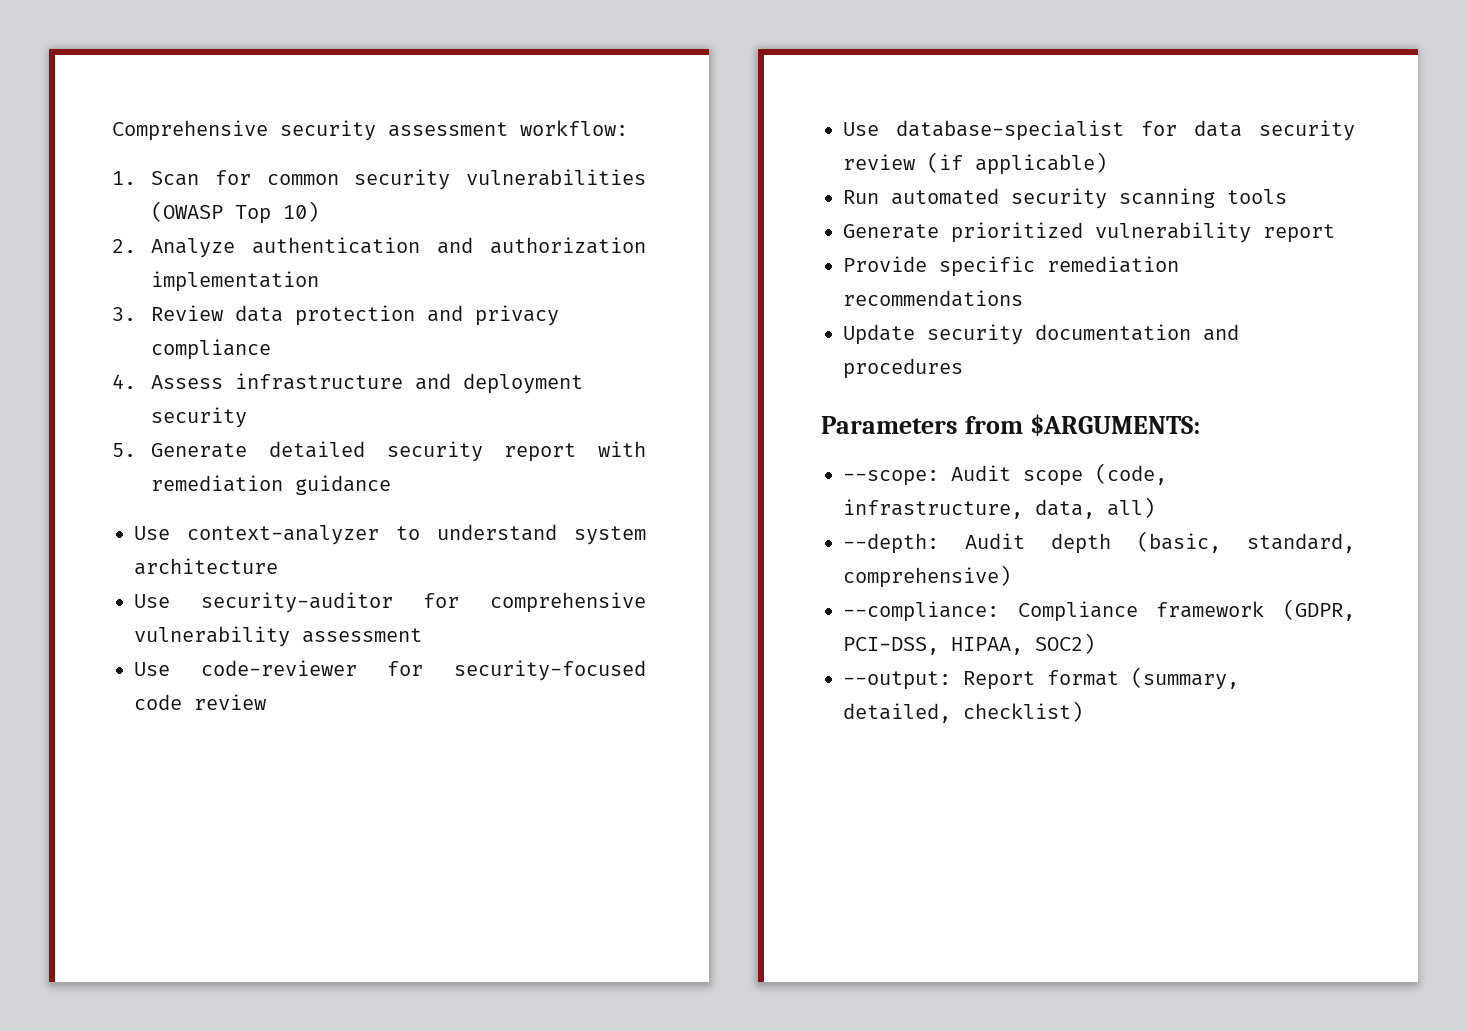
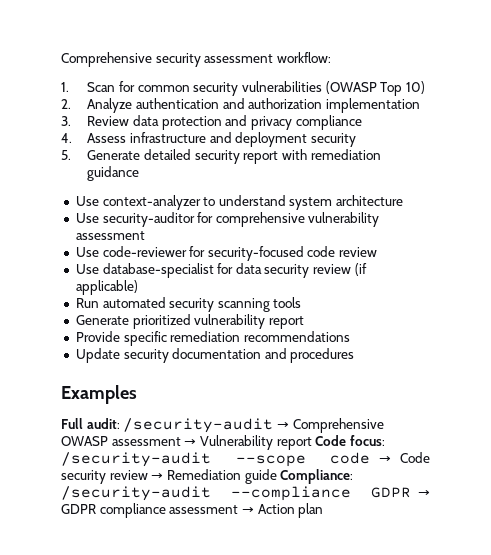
[821,414,1201,436] [843,463,1167,486] [843,497,1155,519] [843,531,1355,554] [843,565,1011,588] [843,599,1355,622] [843,633,1095,655] [843,667,1239,690] [843,701,1083,723] Parameters from $ARGUMENTS: // --scope: Audit scope (code, infrastructure, data, all) // --depth: Audit depth (basic, standard, comprehensive) // --compliance: Compliance framework (GDPR, PCI-DSS, HIPAA, SOC2) // --output: Report format (summary, detailed, checklist) -> [61,385,137,404] [61,418,384,433] [61,435,385,450] [61,452,430,467] [61,469,354,484] [61,486,431,501] [61,503,324,518] Examples // Full audit: /security-audit → Comprehensive OWASP assessment → Vulnerability report Code focus: /security-audit --scope code → Code security review → Remediation guide Compliance: /security-audit --compliance GDPR → GDPR compliance assessment → Action plan

